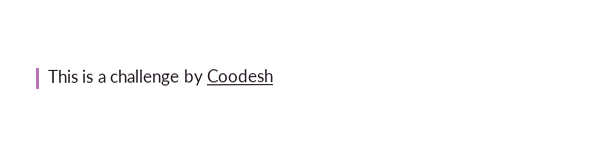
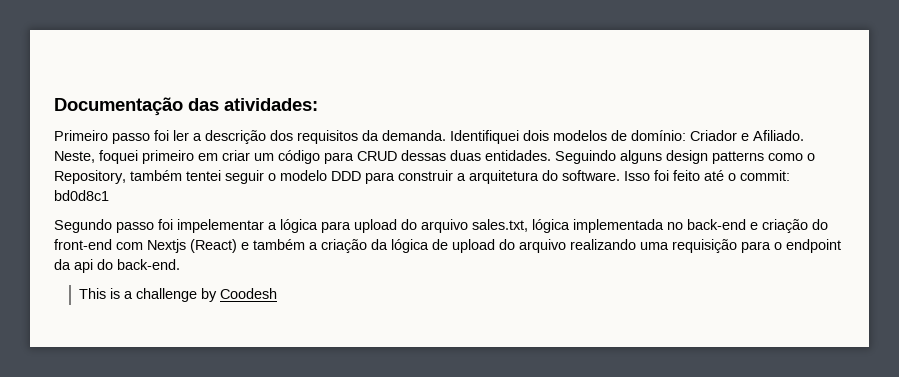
(46, 76) none -> [54,97,318,116] [54,130,804,144] [54,150,815,164] [54,170,790,184] [54,190,109,201] [54,219,828,233] [54,239,841,253] [54,259,180,273] Documentação das atividades: // Primeiro passo foi ler a descrição dos requisitos da demanda. Identifiquei dois modelos de domínio: Criador e Afiliado. Neste, foquei primeiro em criar um código para CRUD dessas duas entidades. Seguindo alguns design patterns como o Repository, também tentei seguir o modelo DDD para construir a arquitetura do software. Isso foi feito até o commit: bd0d8c1 // Segundo passo foi impelementar a lógica para upload do arquivo sales.txt, lógica implementada no back-end e criação do front-end com Nextjs (React) e também a criação da lógica de upload do arquivo realizando uma requisição para o endpoint da api do back-end. //

